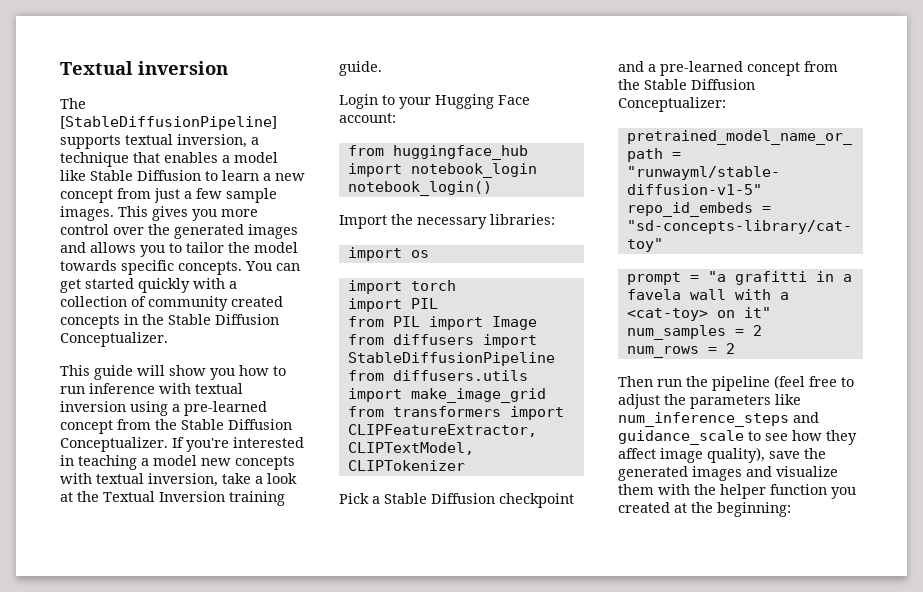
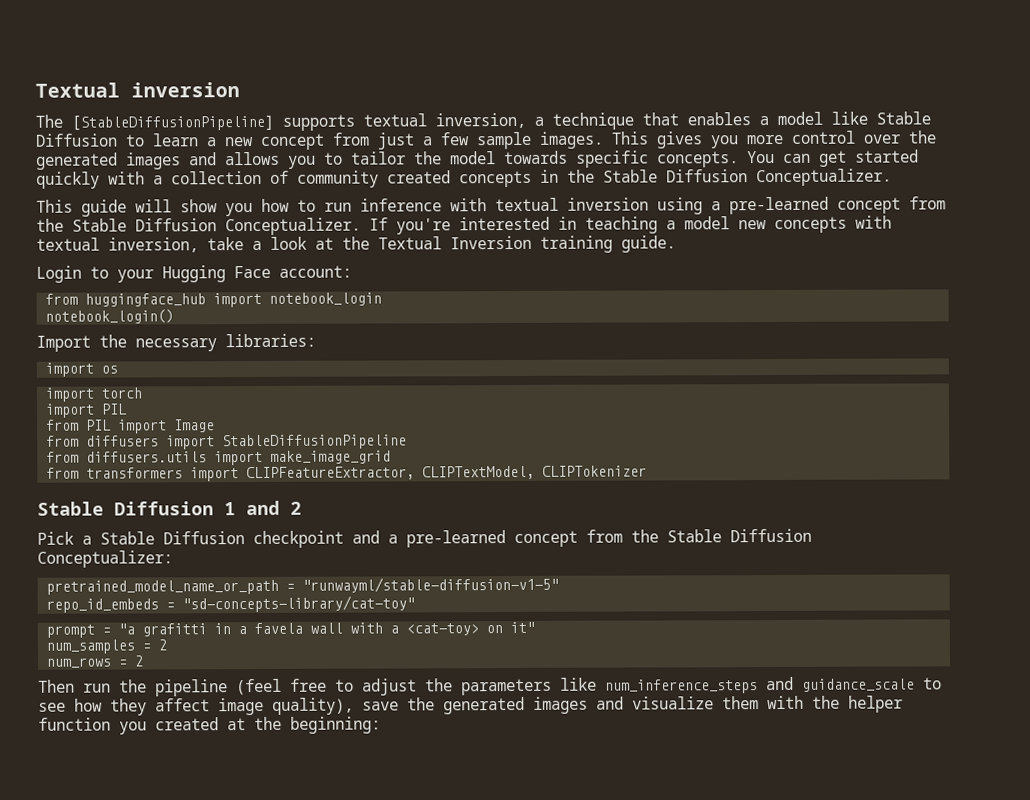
(465, 465) none -> [37,500,302,516] // Stable Diffusion 1 and 2

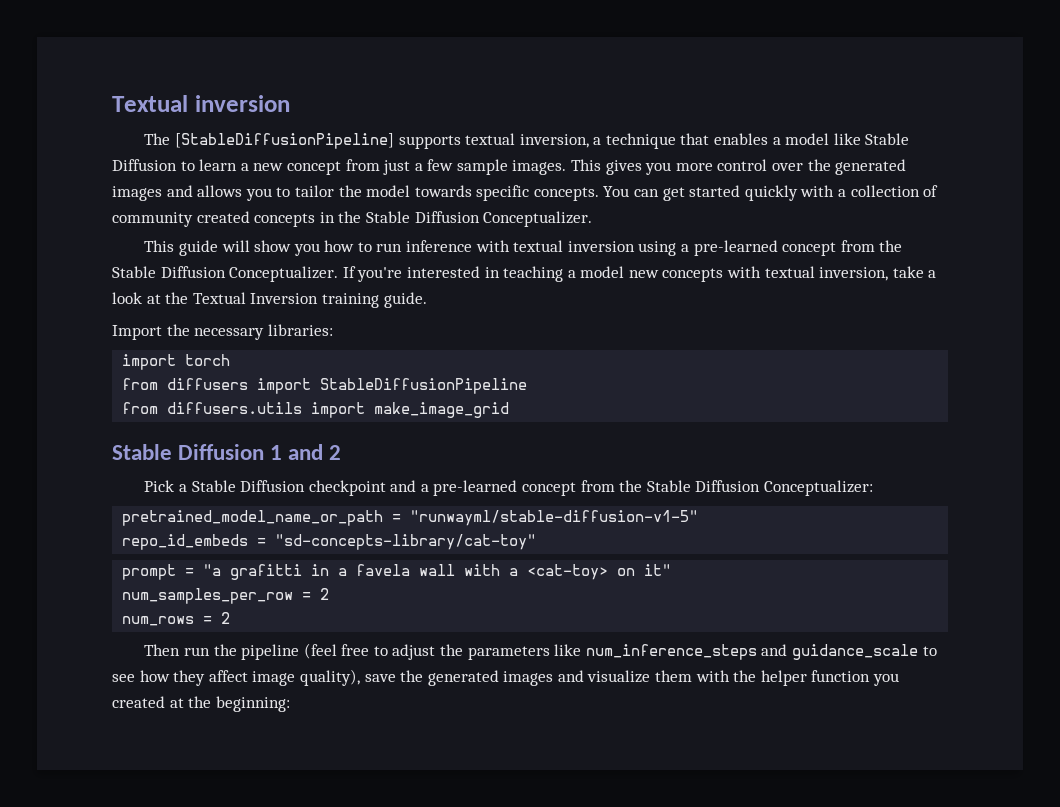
[36,265,352,283] [45,292,383,308] [45,309,175,324] // Login to your Hugging Face account: // from huggingface_hub import notebook_login // notebook_login() -> (427, 300) none
[45,362,119,377] // import os -> (333, 330) none
[46,403,128,418] [46,419,216,434] // import PIL // from PIL import Image -> (231, 360) none
[46,465,648,482] // from transformers import CLIPFeatureExtractor, CLIPTextModel, CLIPTokenizer -> (510, 410) none
[46,639,136,654] num_samples -> [122,588,294,604] num_samples_per_row

